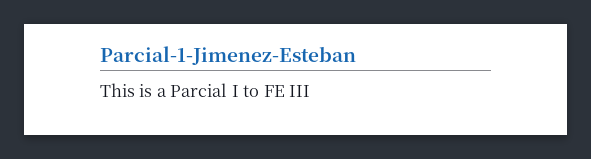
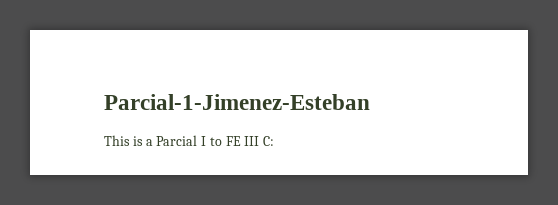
(311, 91) none -> [263,136,275,146] C:

